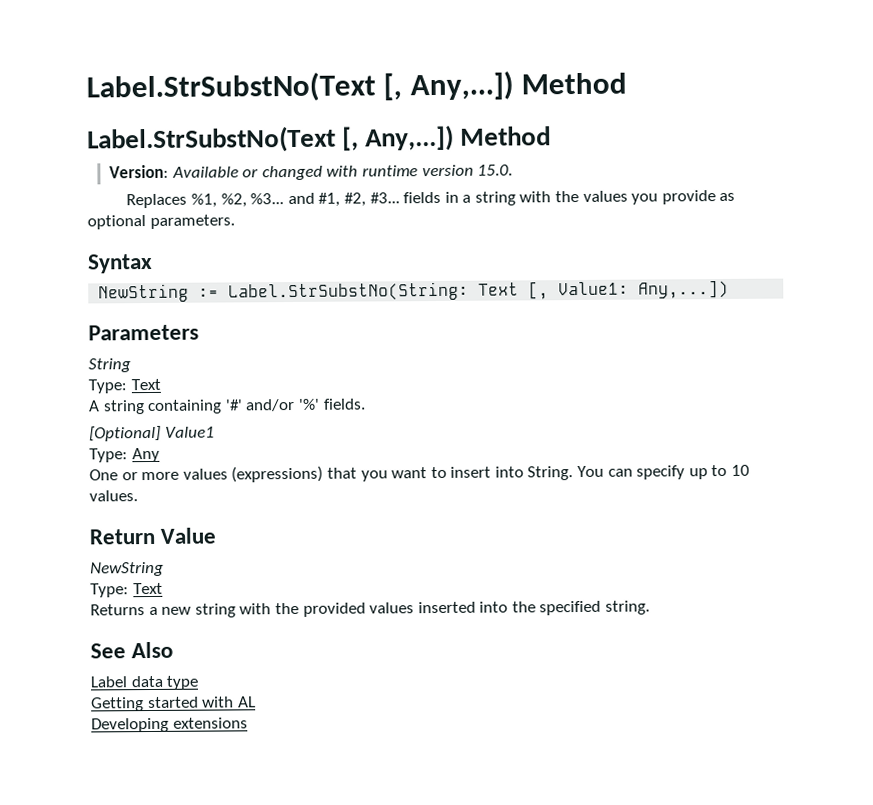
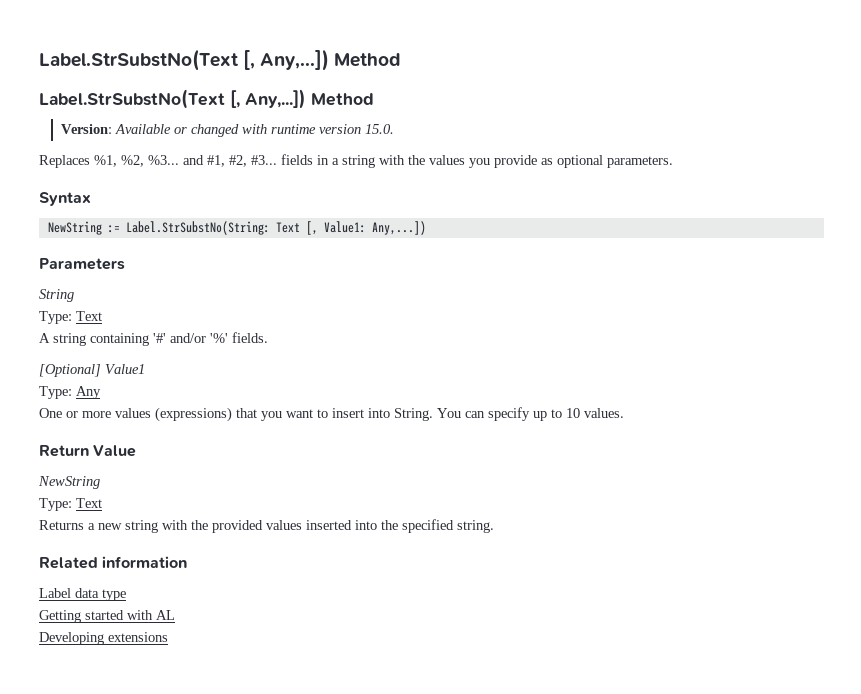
[90,641,174,659] See Also -> [39,556,188,569] Related information

